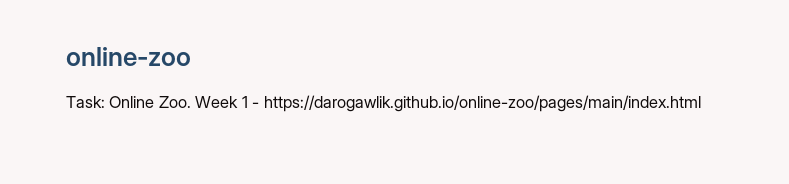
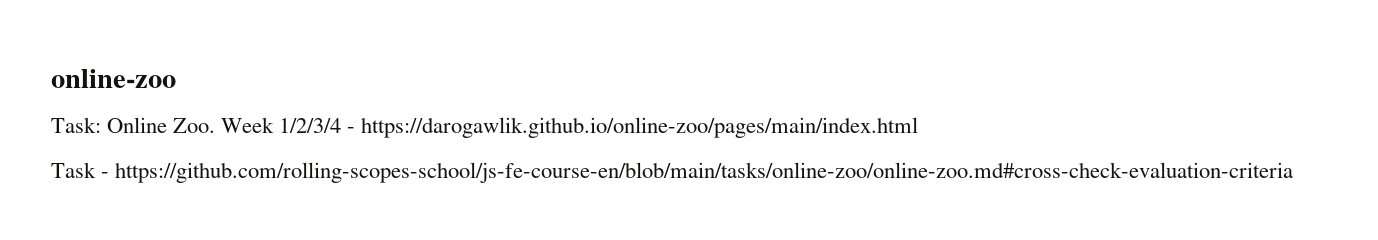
[241,96,248,108] 1 -> [279,118,342,133] 1/2/3/4
(701, 103) none -> [51,162,1294,183] // Task - https://github.com/rolling-scopes-school/js-fe-course-en/blob/main/tasks/online-zoo/online-zoo.md#cross-check-evaluation-criteria

